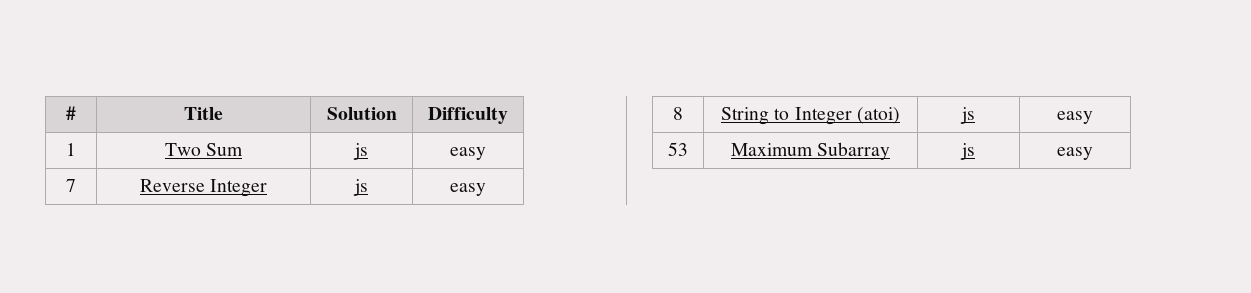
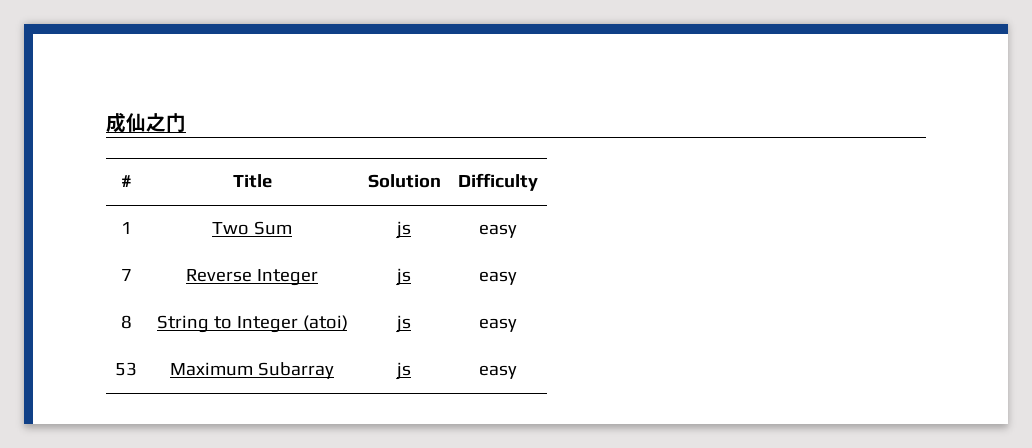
(66, 113) none -> [106,112,186,133] 成仙之门 //

